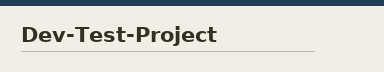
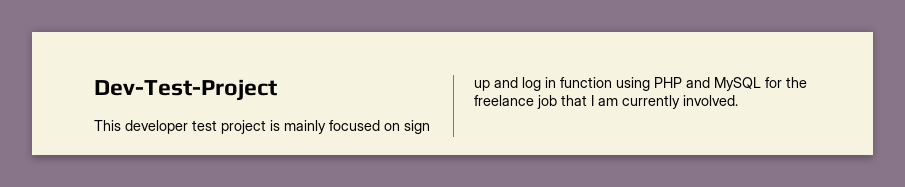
(217, 36) none -> [94,120,430,134] [474,77,807,91] [474,95,738,109] // This developer test project is mainly focused on sign up and log in function using PHP and MySQL for the freelance job that I am currently involved.

